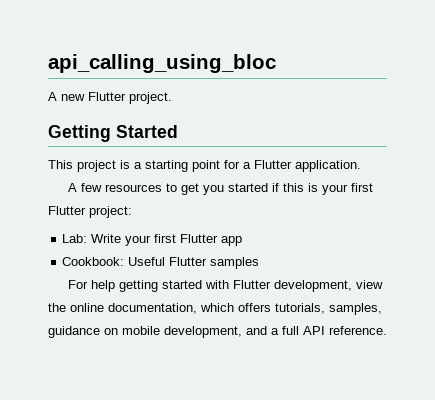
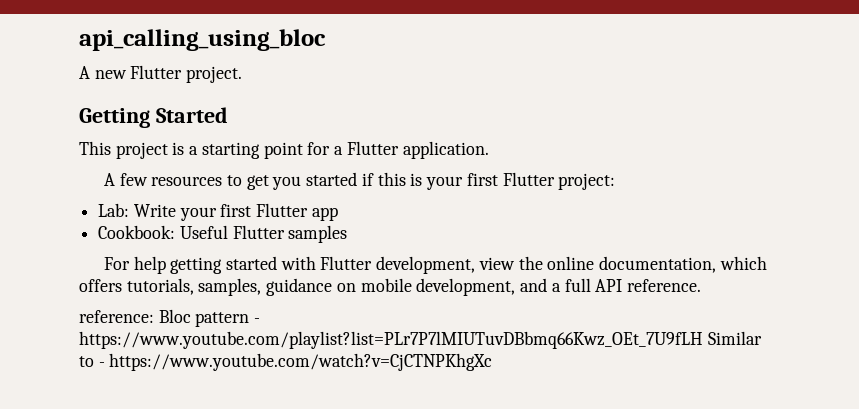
(387, 330) none -> [79,309,261,327] [79,331,762,349] [79,353,493,371] // reference: Bloc pattern - https://www.youtube.com/playlist?list=PLr7P7lMIUTuvDBbmq66Kwz_OEt_7U9fLH Similar to - https://www.youtube.com/watch?v=CjCTNPKhgXc

